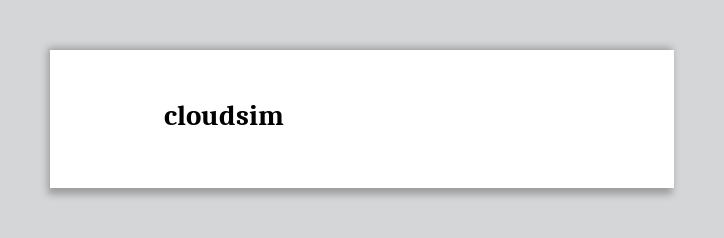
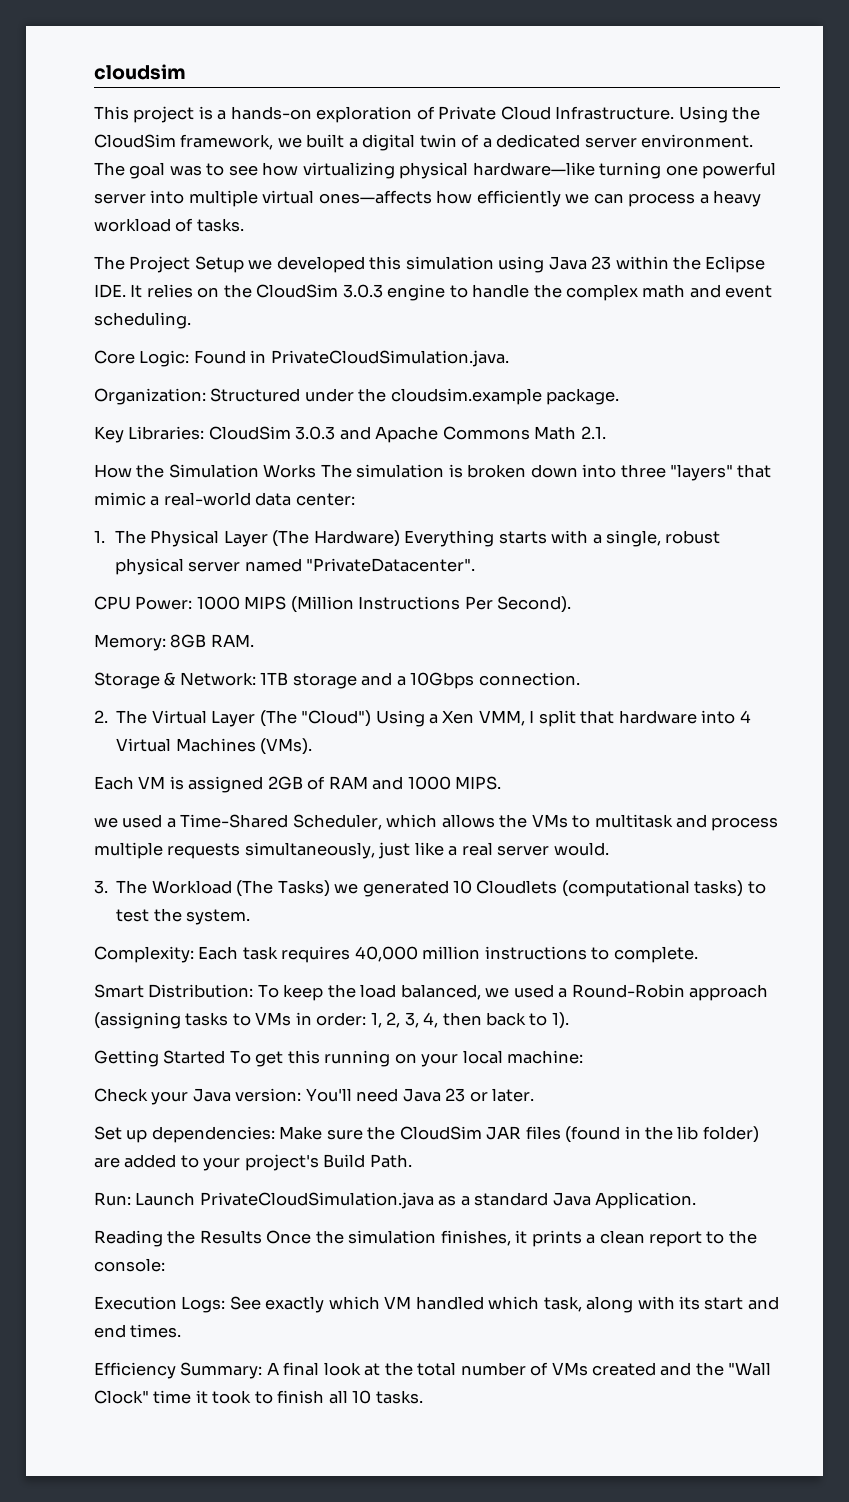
(284, 115) none -> [94,106,761,123] [94,134,754,151] [94,162,777,179] [94,190,762,207] [94,218,244,232] [94,256,766,273] [94,284,773,301] [94,312,191,329] [94,350,509,367] [94,388,620,405] [94,426,606,443] [94,464,772,481] [94,492,355,506] [94,530,721,547] [114,558,476,575] [94,596,572,613] [94,634,254,651] [94,672,580,689] [94,710,751,727] [116,738,313,755] [94,776,502,793] [94,814,779,831] [94,842,609,859] [94,880,766,897] [116,908,251,925] [94,946,698,963] [94,984,769,1001] [94,1012,569,1029] [94,1050,584,1067] [94,1088,535,1105] [94,1126,759,1143] [94,1154,412,1171] [94,1192,697,1209] [94,1230,757,1247] [94,1258,165,1272] [94,1296,779,1313] [94,1324,182,1338] [94,1362,772,1379] [94,1390,423,1404] // This project is a hands-on exploration of Private Cloud Infrastructure. Using the CloudSim framework, we built a digital twin of a dedicated server environment. The goal was to see how virtualizing physical hardware—like turning one powerful server into multiple virtual ones—affects how efficiently we can process a heavy workload of tasks. // The Project Setup we developed this simulation using Java 23 within the Eclipse IDE. It relies on the CloudSim 3.0.3 engine to handle the complex math and event scheduling. // Core Logic: Found in PrivateCloudSimulation.java. // Organization: Structured under the cloudsim.example package. // Key Libraries: CloudSim 3.0.3 and Apache Commons Math 2.1. // How the Simulation Works The simulation is broken down into three "layers" that mimic a real-world data center: // 1. The Physical Layer (The Hardware) Everything starts with a single, robust physical server named "PrivateDatacenter". // CPU Power: 1000 MIPS (Million Instructions Per Second). // Memory: 8GB RAM. // Storage & Network: 1TB storage and a 10Gbps connection. // 2. The Virtual Layer (The "Cloud") Using a Xen VMM, I split that hardware into 4 Virtual Machines (VMs). // Each VM is assigned 2GB of RAM and 1000 MIPS. // we used a Time-Shared Scheduler, which allows the VMs to multitask and process multiple requests simultaneously, just like a real server would. // 3. The Workload (The Tasks) we generated 10 Cloudlets (computational tasks) to test the system. // Complexity: Each task requires 40,000 million instructions to complete. // Smart Distribution: To keep the load balanced, we used a Round-Robin approach (assigning tasks to VMs in order: 1, 2, 3, 4, then back to 1). // Getting Started To get this running on your local machine: // Check your Java version: You'll need Java 23 or later. // Set up dependencies: Make sure the CloudSim JAR files (found in the lib folder) are added to your project's Build Path. // Run: Launch PrivateCloudSimulation.java as a standard Java Application. // Reading the Results Once the simulation finishes, it prints a clean report to the console: // Execution Logs: See exactly which VM handled which task, along with its start and end times. // Efficiency Summary: A final look at the total number of VMs created and the "Wall Clock" time it took to finish all 10 tasks.

